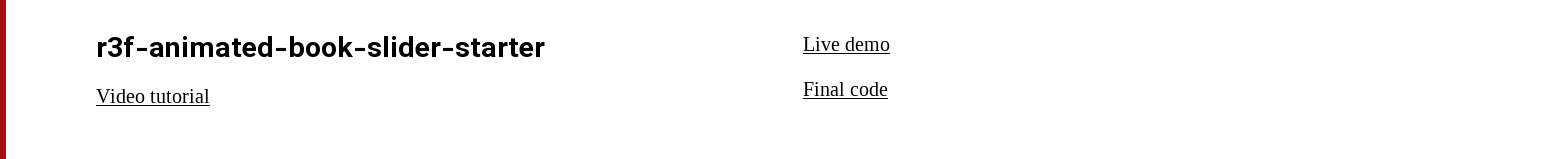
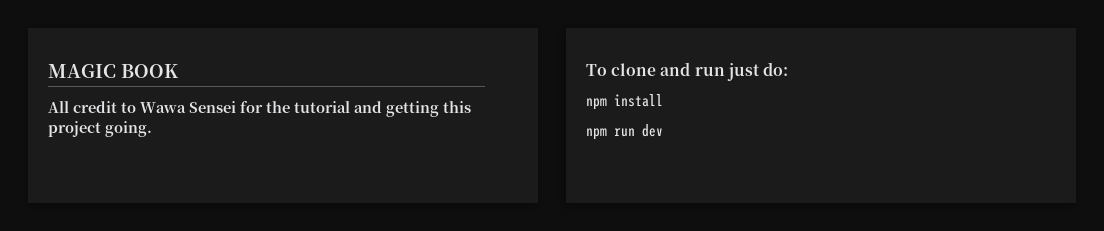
[96,36,545,57] [96,89,211,103] [803,37,891,51] [803,82,889,96] r3f-animated-book-slider-starter // Video tutorial // Live demo // Final code -> [48,64,179,78] [48,101,471,117] [48,121,152,137] [586,62,788,81] [586,94,663,110] [586,124,663,140] MAGIC BOOK // All credit to Wawa Sensei for the tutorial and getting this project going. // To clone and run just do: // npm install // npm run dev

